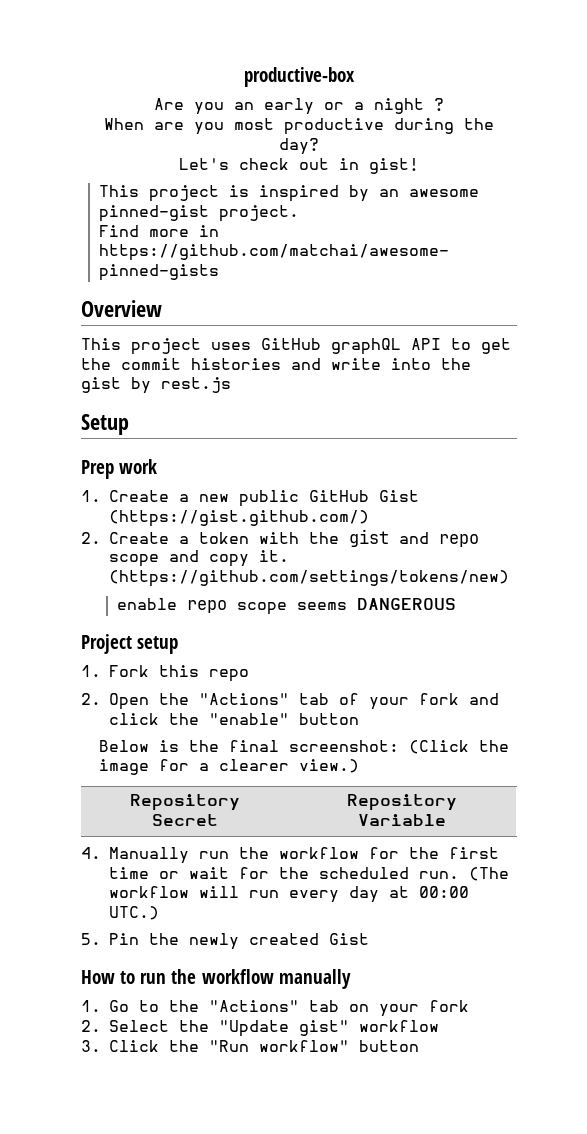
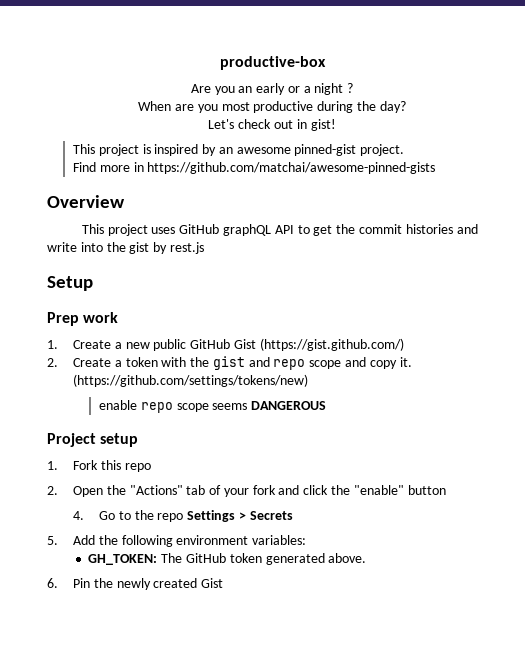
[99,740,510,754] [99,759,360,775] [129,794,240,811] [151,814,218,826] [347,794,457,811] [358,814,446,826] [81,847,499,864] [109,867,509,881] [109,886,469,903] [109,906,159,920] [81,933,101,945] Below is the final screenshot: (Click the image for a clearer view.) // Repository Secret | Repository Variable // 4. Manually run the workflow for the first time or wait for the scheduled run. (The workflow will run every day at 00:00 UTC.) // 5. -> [72,510,293,522] [47,535,307,547] [88,553,367,565] [47,578,58,588] 4. Go to the repo Settings > Secrets // 5. Add the following environment variables: // GH_TOKEN: The GitHub token generated above. // 6.
[81,969,351,989] [81,1000,469,1017] [81,1020,439,1037] [81,1040,419,1052] // How to run the workflow manually // 1. Go to the "Actions" tab on your fork // 2. Select the "Update gist" workflow // 3. Click the "Run workflow" button -> (224, 583) none

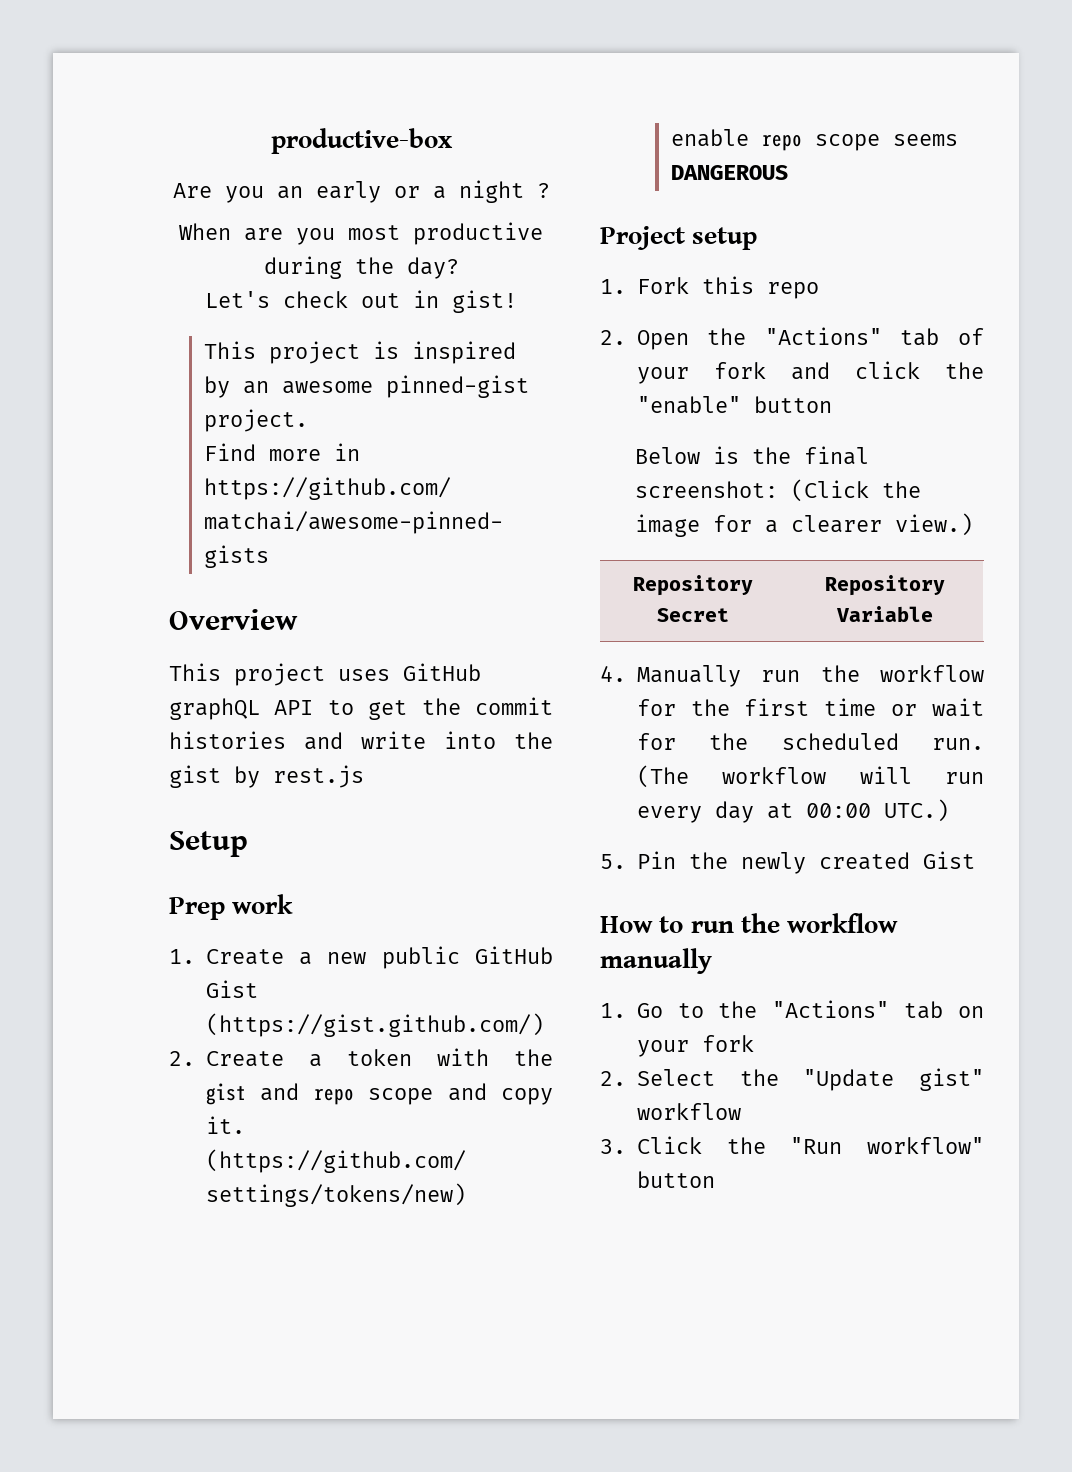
[72,510,293,522] [47,535,307,547] [88,553,367,565] [47,578,58,588] 4. Go to the repo Settings > Secrets // 5. Add the following environment variables: // GH_TOKEN: The GitHub token generated above. // 6. -> [635,446,870,465] [635,479,922,502] [635,513,974,537] [633,575,753,596] [657,608,729,622] [824,575,945,596] [835,606,933,622] [600,665,984,687] [636,698,984,717] [636,733,984,750] [636,765,984,788] [636,799,949,823] [600,854,626,869] Below is the final screenshot: (Click the image for a clearer view.) // Repository Secret | Repository Variable // 4. Manually run the workflow for the first time or wait for the scheduled run. (The workflow will run every day at 00:00 UTC.) // 5.
(224, 583) none -> [600,913,899,933] [600,948,712,974] [600,1000,984,1019] [636,1035,754,1057] [600,1068,984,1091] [636,1103,741,1120] [600,1136,984,1154] [636,1171,715,1188] // How to run the workflow manually // 1. Go to the "Actions" tab on your fork // 2. Select the "Update gist" workflow // 3. Click the "Run workflow" button

